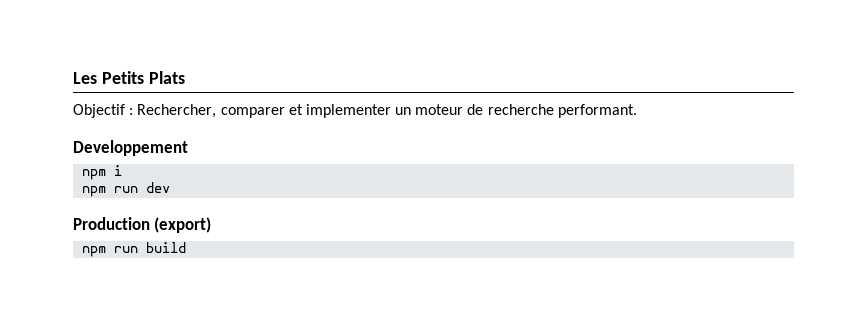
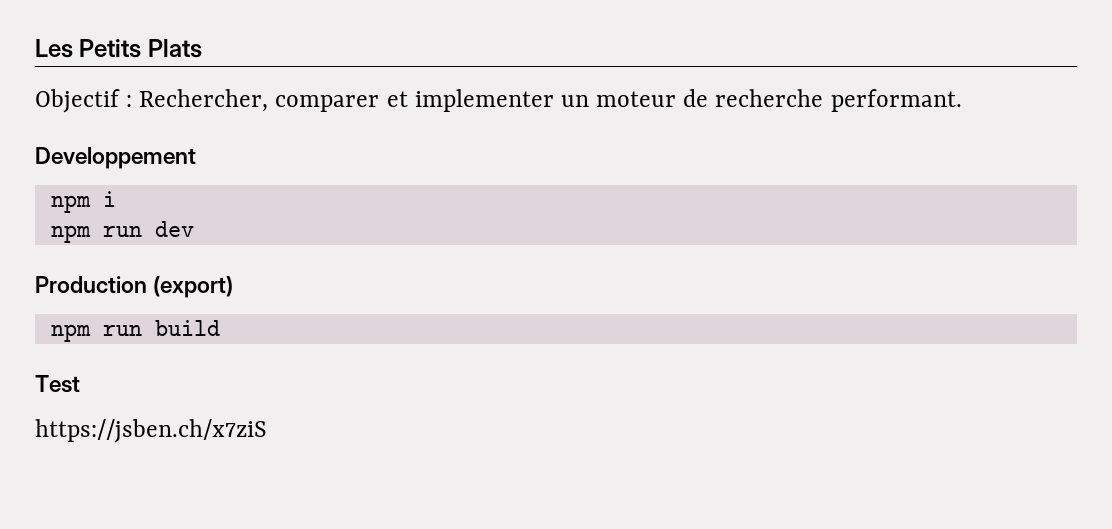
(187, 247) none -> [35,375,80,393] [35,419,267,443] // Test // https://jsben.ch/x7ziS

